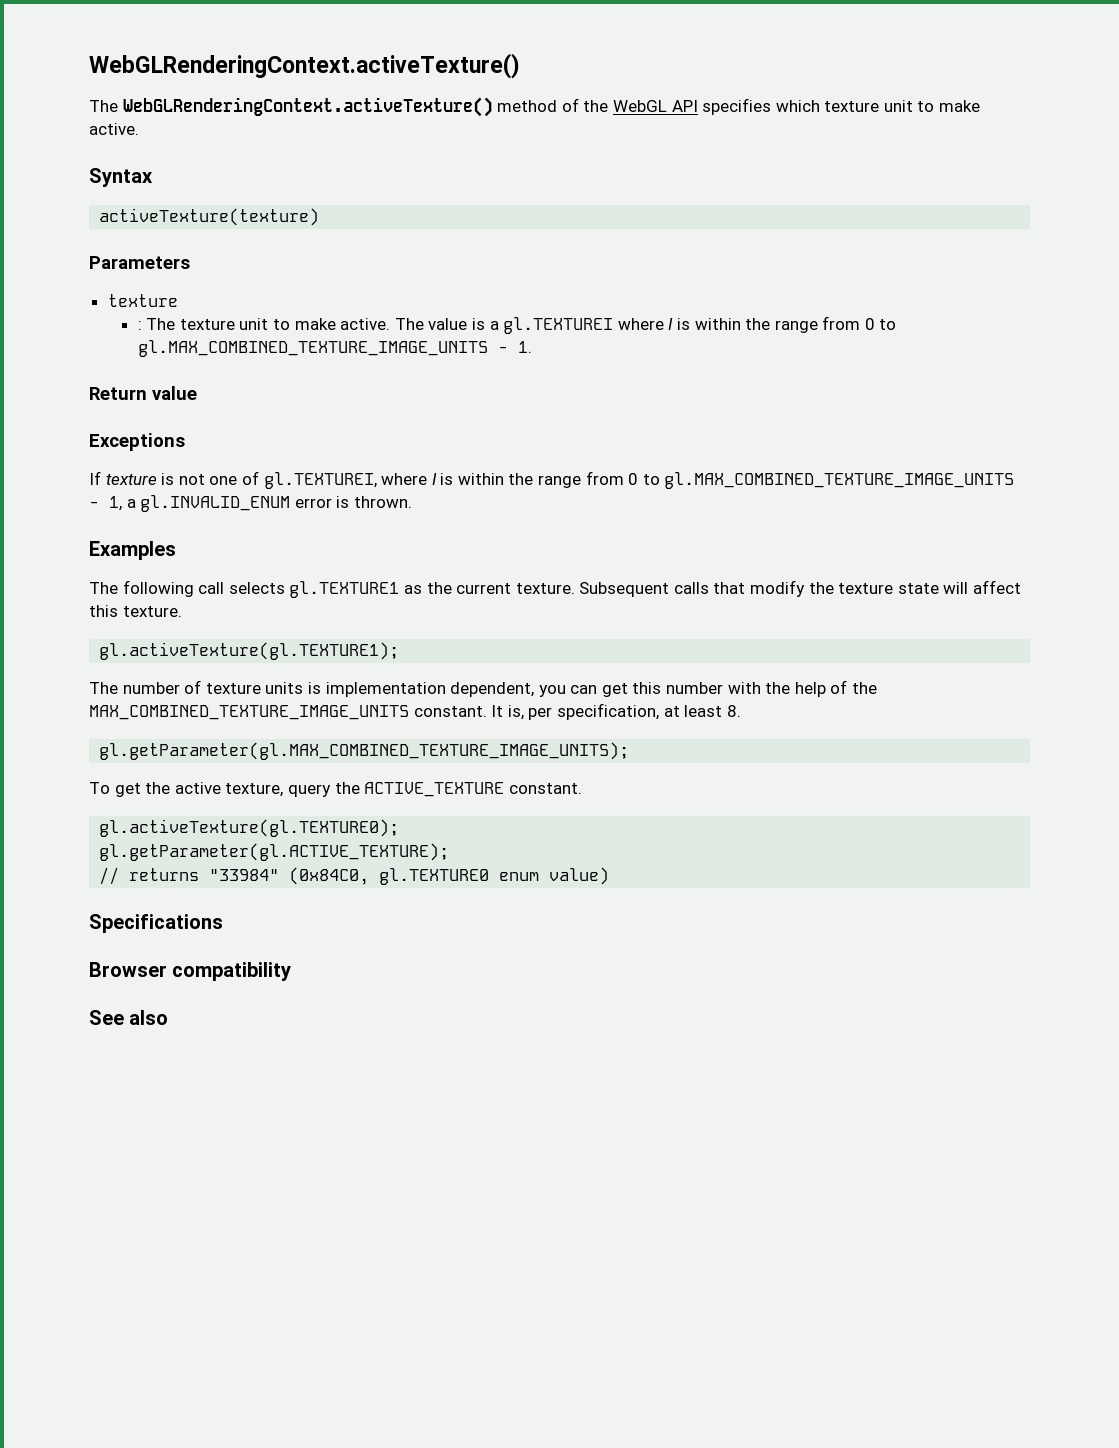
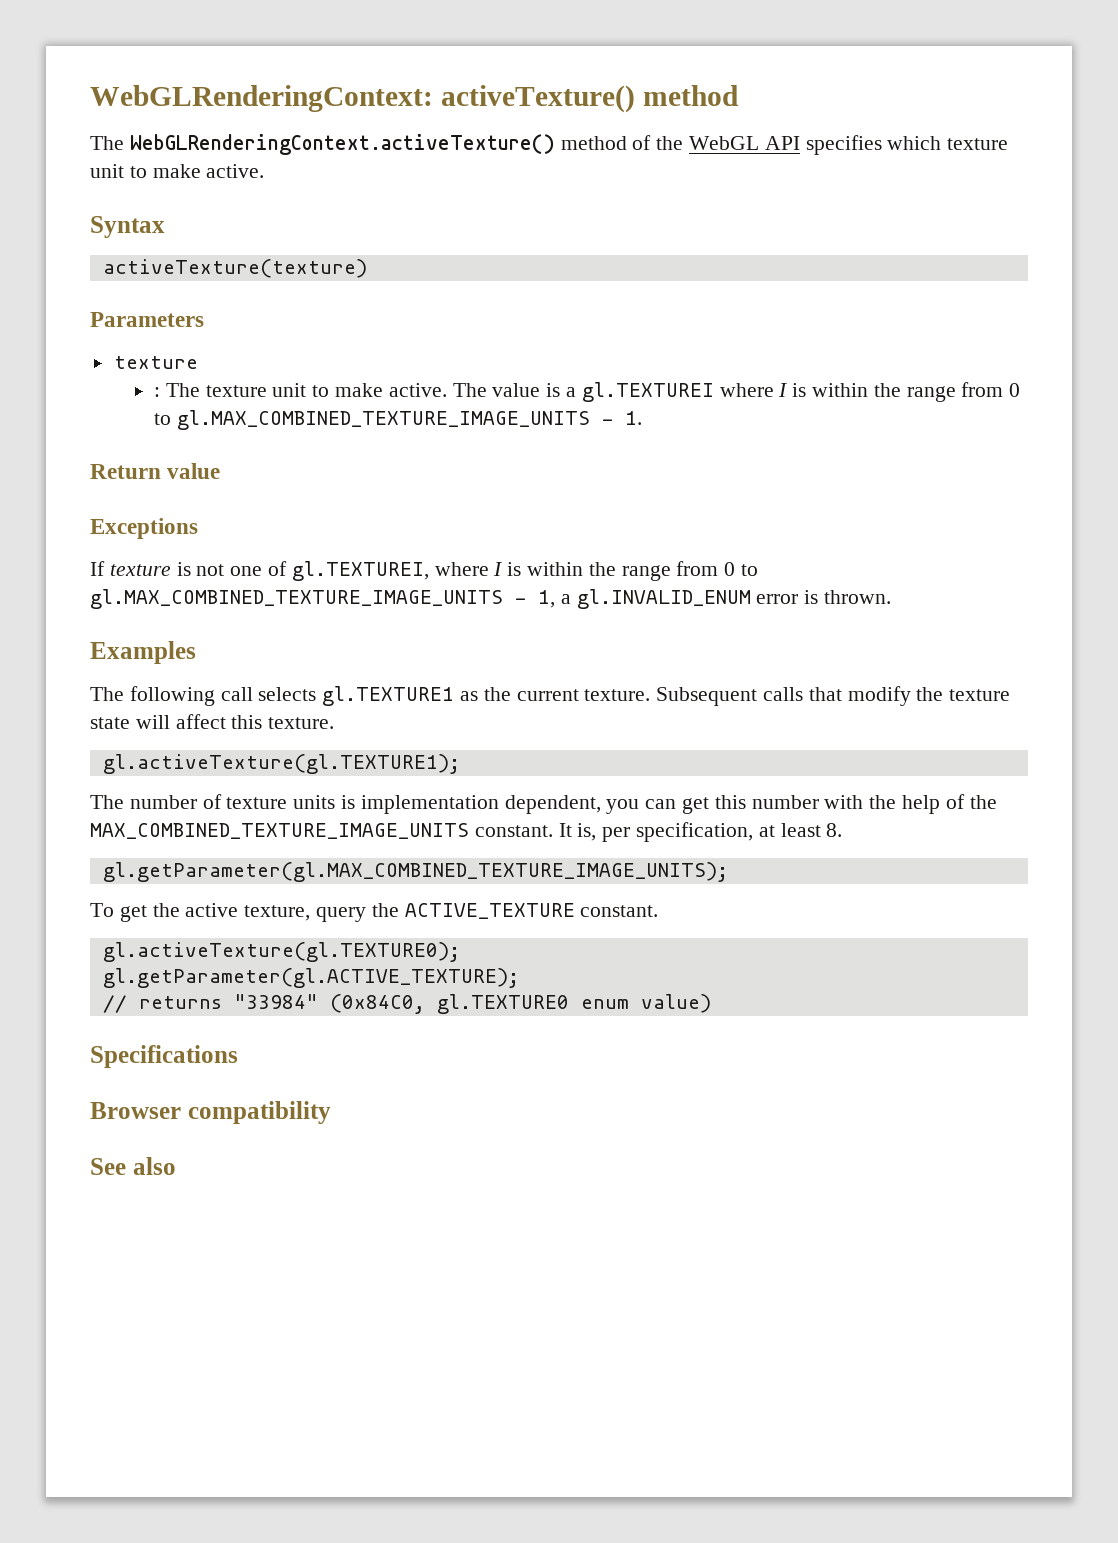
[89,53,520,79] WebGLRenderingContext.activeTexture() -> [90,85,739,113] WebGLRenderingContext: activeTexture() method

